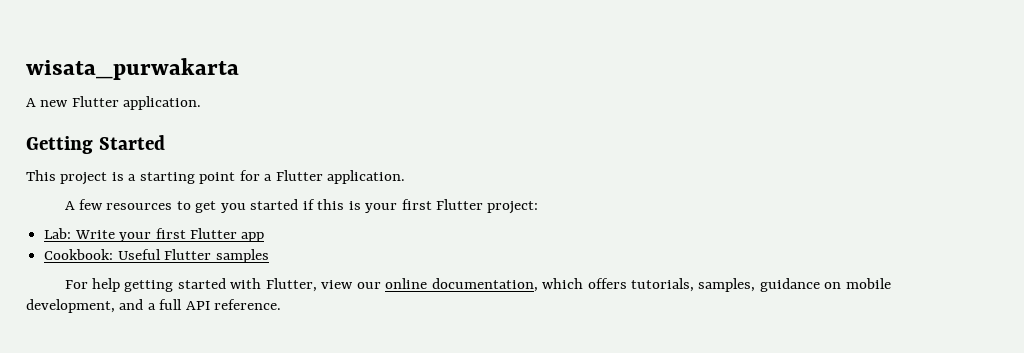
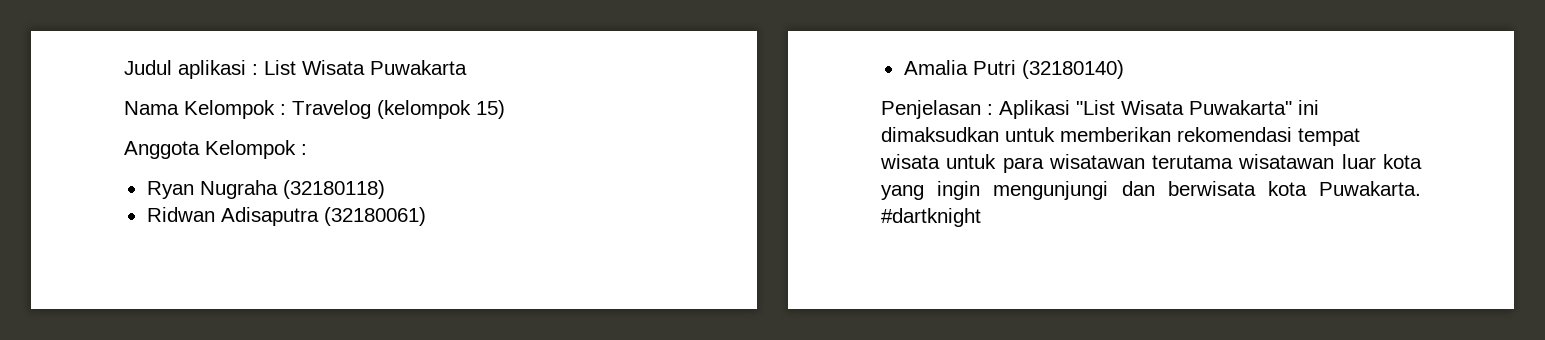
[26,58,239,80] [26,96,202,110] [26,135,165,154] [26,170,406,185] [64,199,539,214] [44,228,265,242] [44,249,269,263] [64,278,891,292] [26,299,282,313] wisata_purwakarta // A new Flutter application. // Getting Started // This project is a starting point for a Flutter application. // A few resources to get you started if this is your first Flutter project: // Lab: Write your first Flutter app // Cookbook: Useful Flutter samples // For help getting started with Flutter, view our online documentation, which offers tutorials, samples, guidance on mobile development, and a full API reference. -> [124,60,467,79] [124,100,505,119] [124,140,307,159] [146,180,385,199] [146,207,426,226] [903,60,1124,79] [881,100,1319,119] [881,127,1360,146] [880,154,1422,173] [881,181,1421,200] [881,208,981,227] Judul aplikasi : List Wisata Puwakarta // Nama Kelompok : Travelog (kelompok 15) // Anggota Kelompok : // Ryan Nugraha (32180118) // Ridwan Adisaputra (32180061) // Amalia Putri (32180140) // Penjelasan : Aplikasi "List Wisata Puwakarta" ini dimaksudkan untuk memberikan rekomendasi tempat wisata untuk para wisatawan terutama wisatawan luar kota yang ingin mengunjungi dan berwisata kota Puwakarta. #dartknight

